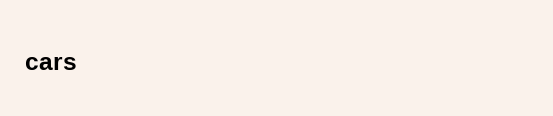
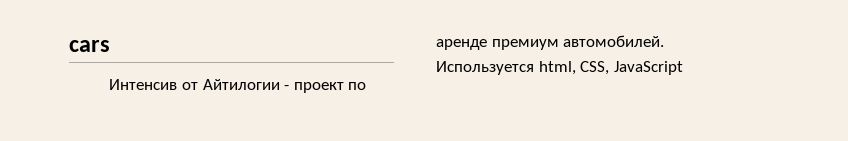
(77, 63) none -> [109,79,367,93] [436,35,665,50] [436,61,683,75] // Интенсив от Айтилогии - проект по аренде премиум автомобилей. Используется html, CSS, JavaScript

